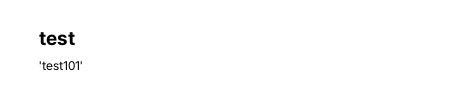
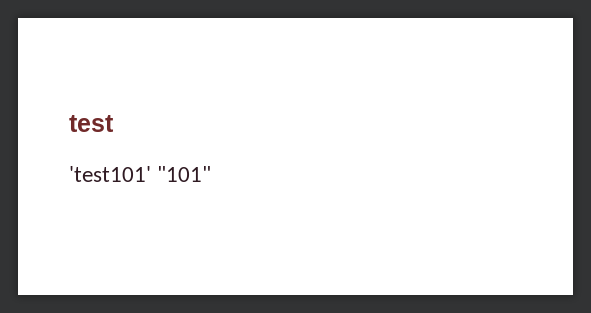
(83, 66) none -> [157,166,212,182] "101"

